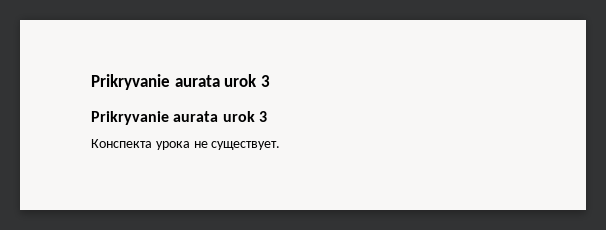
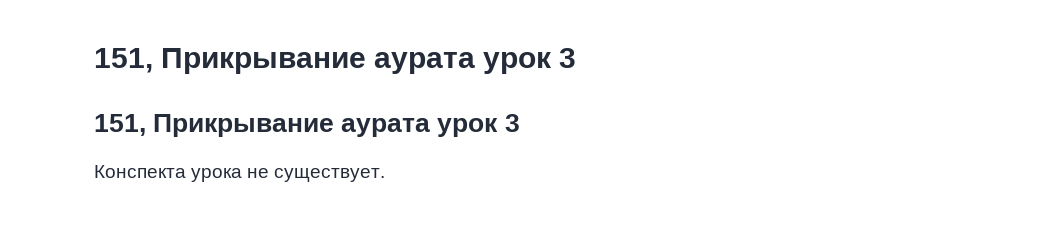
[91,74,270,90] [91,111,255,125] Prikryvanie aurata urok 3 // Prikryvanie aurata urok -> [94,48,577,74] [94,114,499,137] 151, Прикрывание аурата урок 3 // 151, Прикрывание аурата урок

